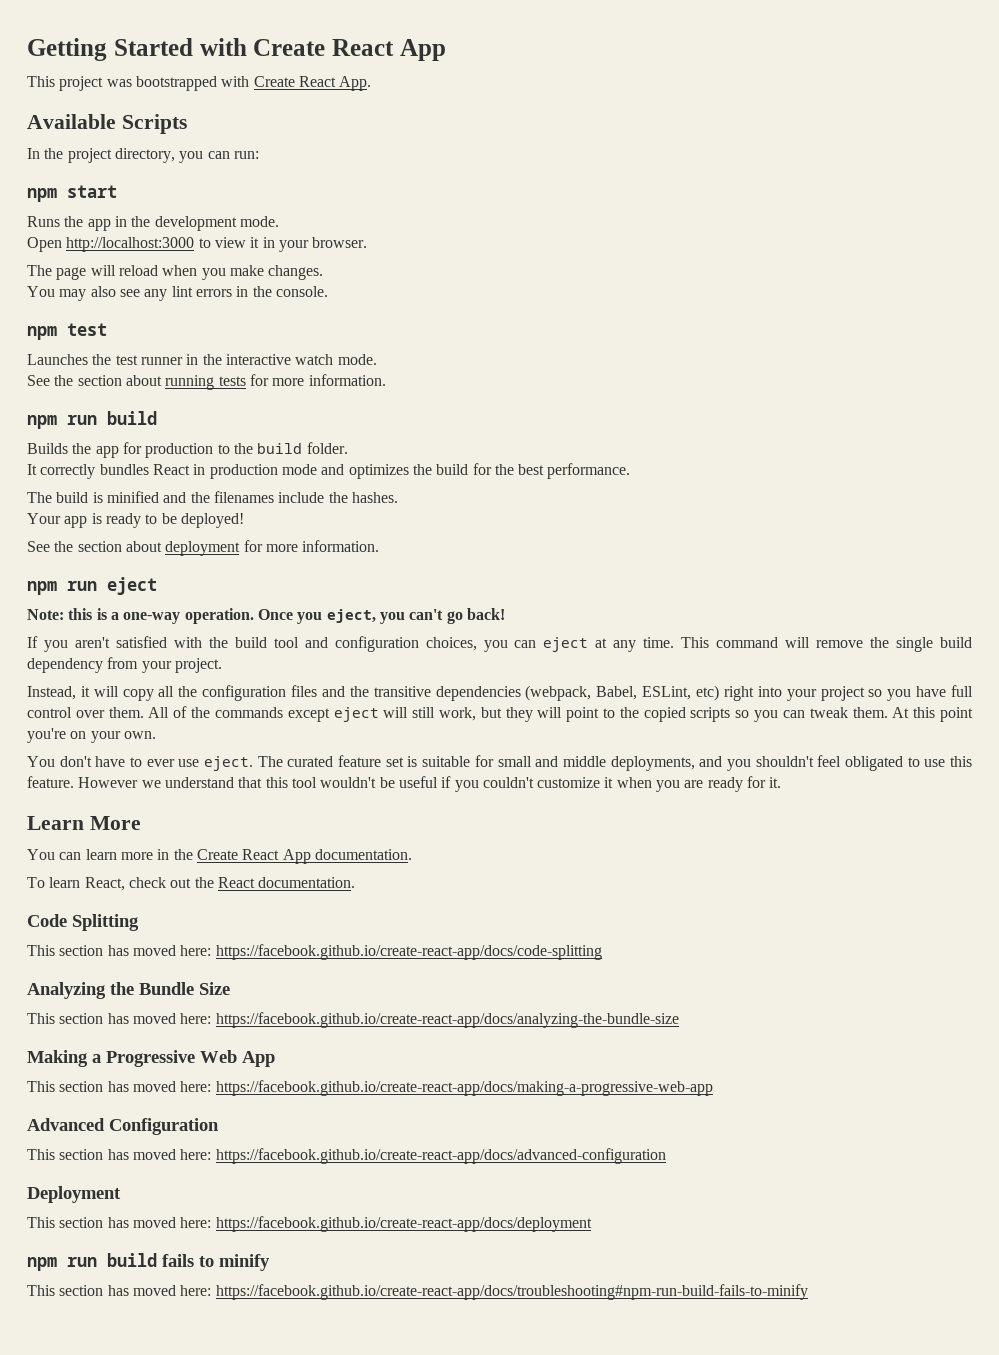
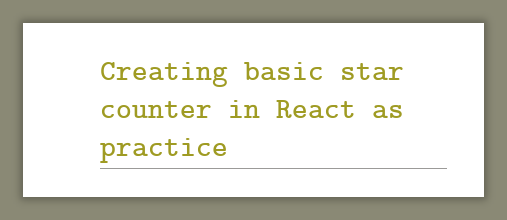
[27,38,446,61] [27,76,372,91] [27,114,187,134] [27,148,259,163] [27,185,117,202] [27,216,279,231] [27,237,368,252] [27,265,324,280] [27,286,328,301] [27,323,107,340] [27,354,377,365] [27,374,386,390] [27,411,157,429] [27,442,348,458] [27,463,631,479] [27,491,398,503] [27,513,244,528] [27,540,380,556] [27,577,157,595] [27,608,505,624] [27,636,972,652] [27,657,222,673] [27,685,973,701] [27,706,973,722] [27,728,156,743] [27,755,972,771] [27,776,782,792] [27,816,141,830] [27,849,412,864] [27,877,356,891] [27,914,139,931] [27,944,602,960] [27,982,230,999] [27,1012,679,1028] [27,1050,275,1067] [27,1080,713,1096] [27,1118,219,1135] [27,1148,666,1164] [27,1186,121,1203] [27,1216,592,1232] [27,1253,270,1271] [27,1284,808,1300] Getting Started with Create React App // This project was bootstrapped with Create React App. // Available Scripts // In the project directory, you can run: // npm start // Runs the app in the development mode. // Open http://localhost:3000 to view it in your browser. // The page will reload when you make changes. // You may also see any lint errors in the console. // npm test // Launches the test runner in the interactive watch mode. // See the section about running tests for more information. // npm run build // Builds the app for production to the build folder. // It correctly bundles React in production mode and optimizes the build for the best performance. // The build is minified and the filenames include the hashes. // Your app is ready to be deployed! // See the section about deployment for more information. // npm run eject // Note: this is a one-way operation. Once you eject, you can't go back! // If you aren't satisfied with the build tool and configuration choices, you can eject at any time. This command will remove the single build dependency from your project. // Instead, it will copy all the configuration files and the transitive dependencies (webpack, Babel, ESLint, etc) right into your project so you have full control over them. All of the commands except eject will still work, but they will point to the copied scripts so you can tweak them. At this point you're on your own. // You don't have to ever use eject. The curated feature set is suitable for small and middle deployments, and you shouldn't feel obligated to use this feature. However we understand that this tool wouldn't be useful if you couldn't customize it when you are ready for it. // Learn More // You can learn more in the Create React App documentation. // To learn React, check out the React documentation. // Code Splitting // This section has moved here: https://facebook.github.io/create-react-app/docs/code-splitting // Analyzing the Bundle Size // This section has moved here: https://facebook.github.io/create-react-app/docs/analyzing-the-bundle-size // Making a Progressive Web App // This section has moved here: https://facebook.github.io/create-react-app/docs/making-a-progressive-web-app // Advanced Configuration // This section has moved here: https://facebook.github.io/create-react-app/docs/advanced-configuration // Deployment // This section has moved here: https://facebook.github.io/create-react-app/docs/deployment // npm run build fails to minify // This section has moved here: https://facebook.github.io/create-react-app/docs/troubleshooting#npm-run-build-fails-to-minify -> [100,62,404,87] [100,100,404,119] [100,138,228,163] Creating basic star counter in React as practice

